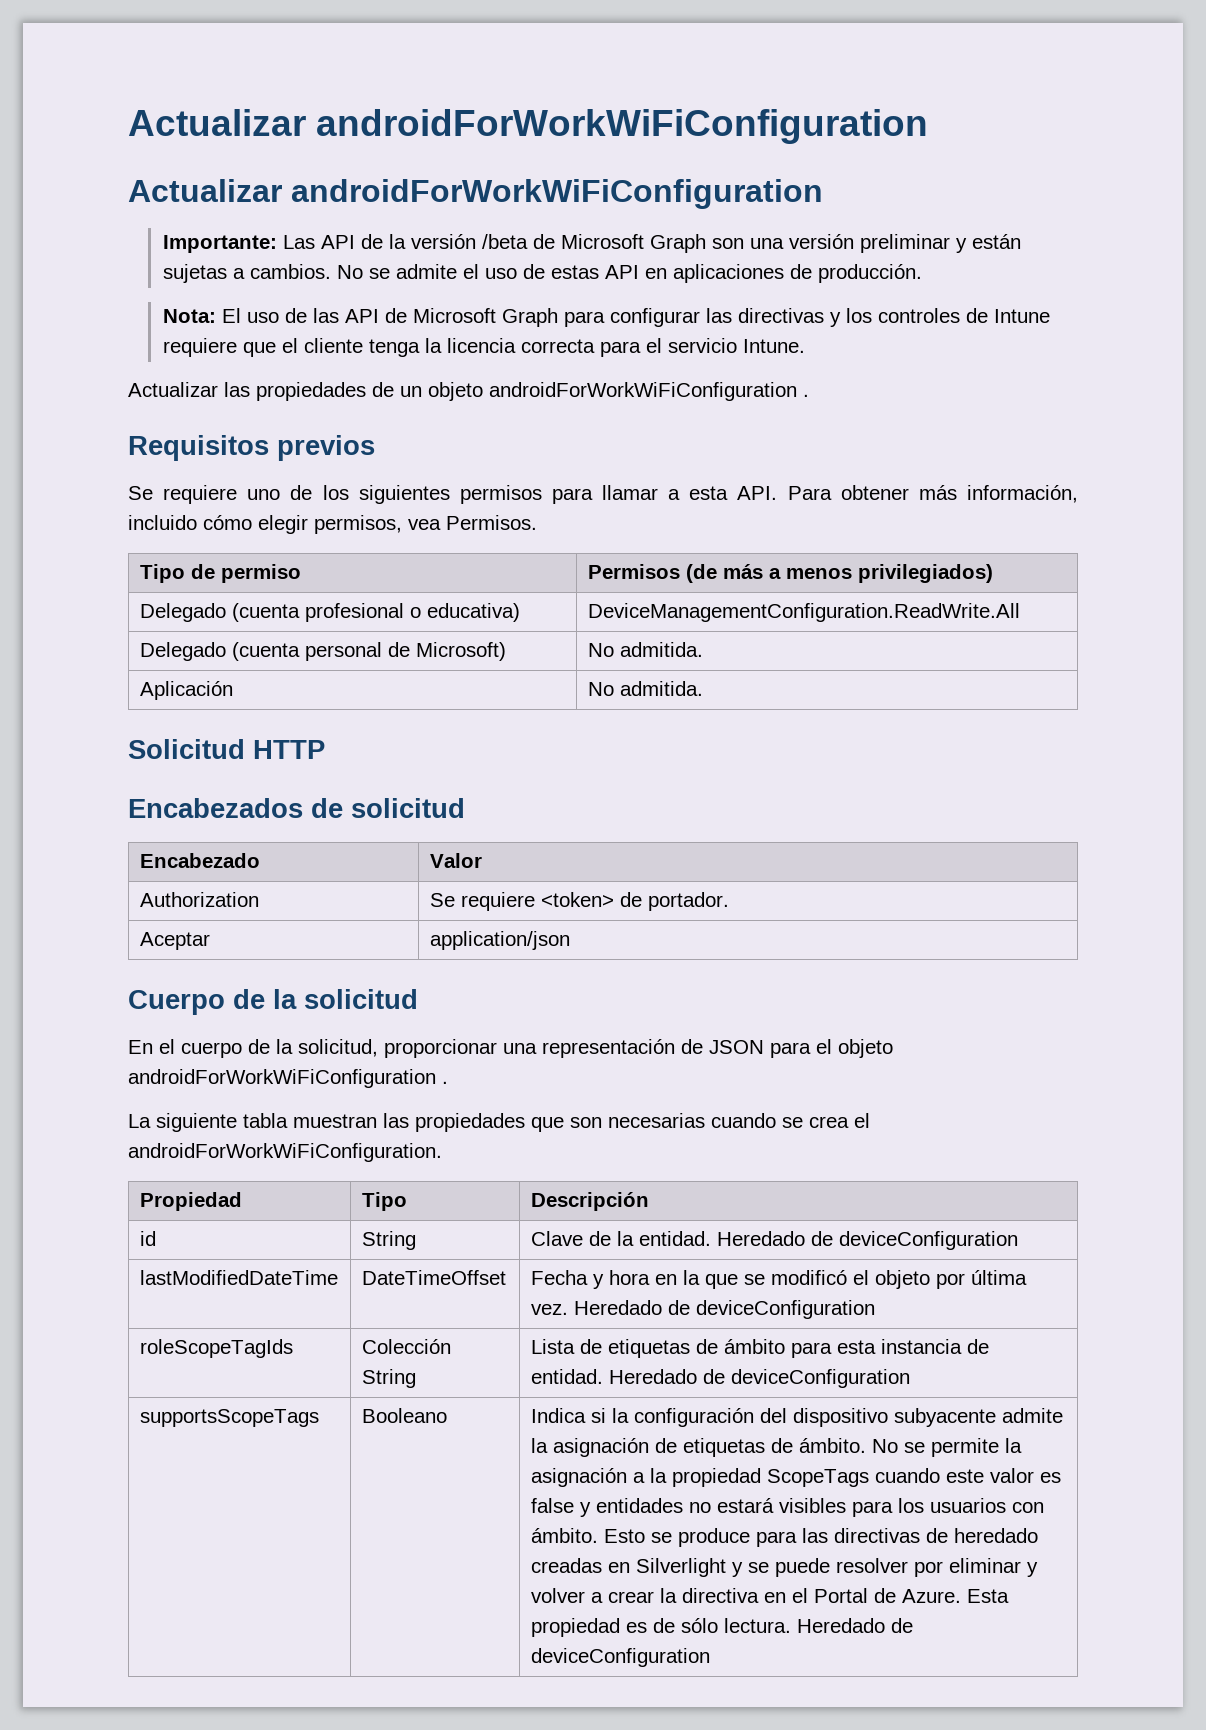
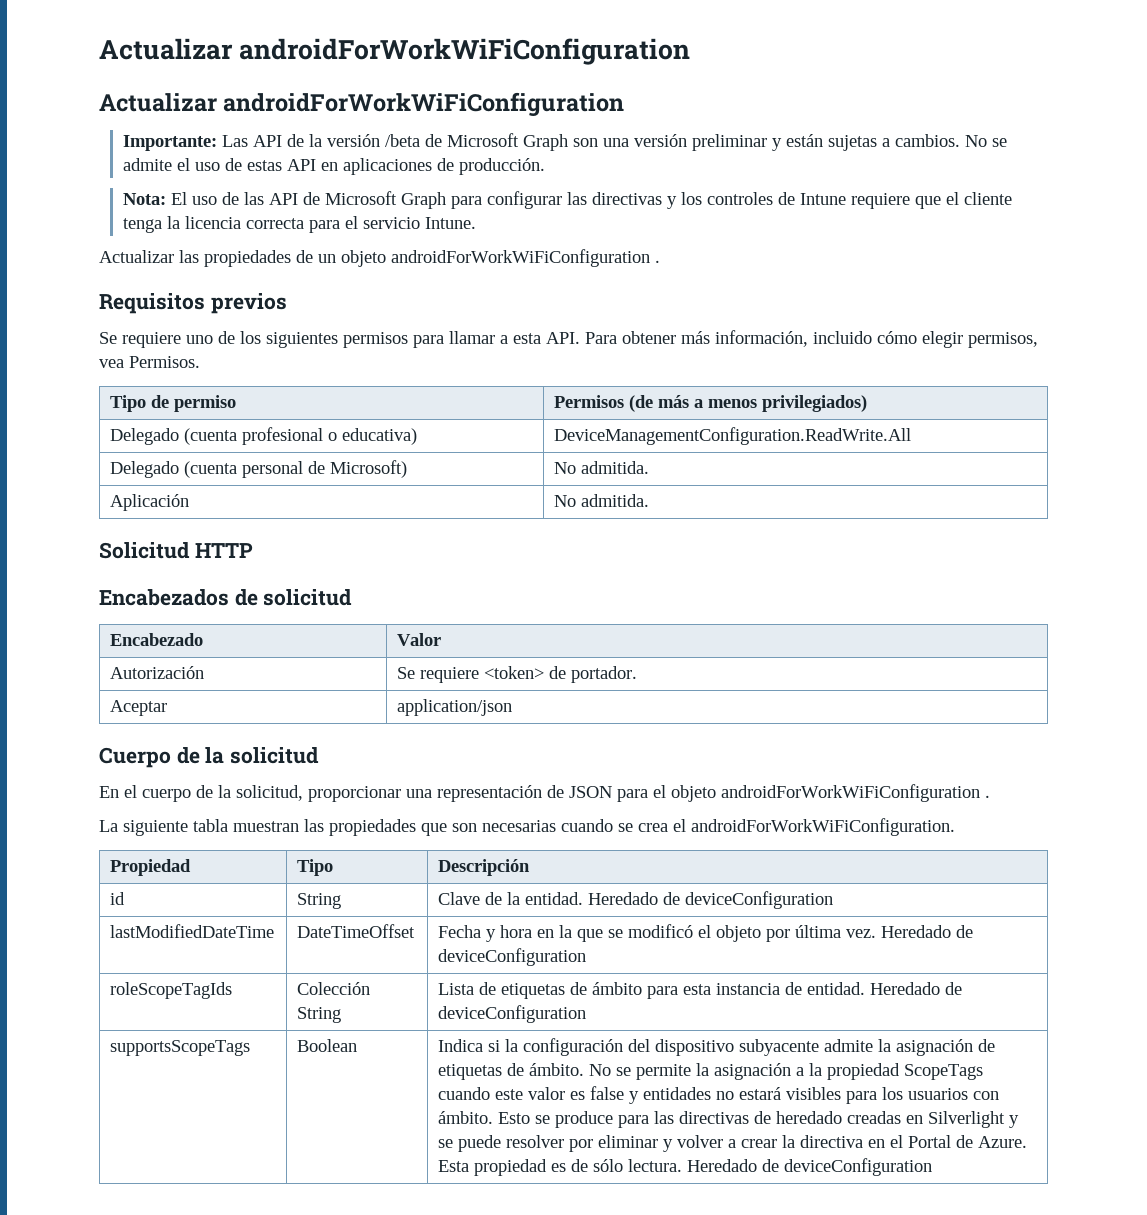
[139,892,259,907] Authorization -> [110,666,205,679] Autorización
[361,1408,447,1423] Booleano -> [297,1039,358,1052] Boolean

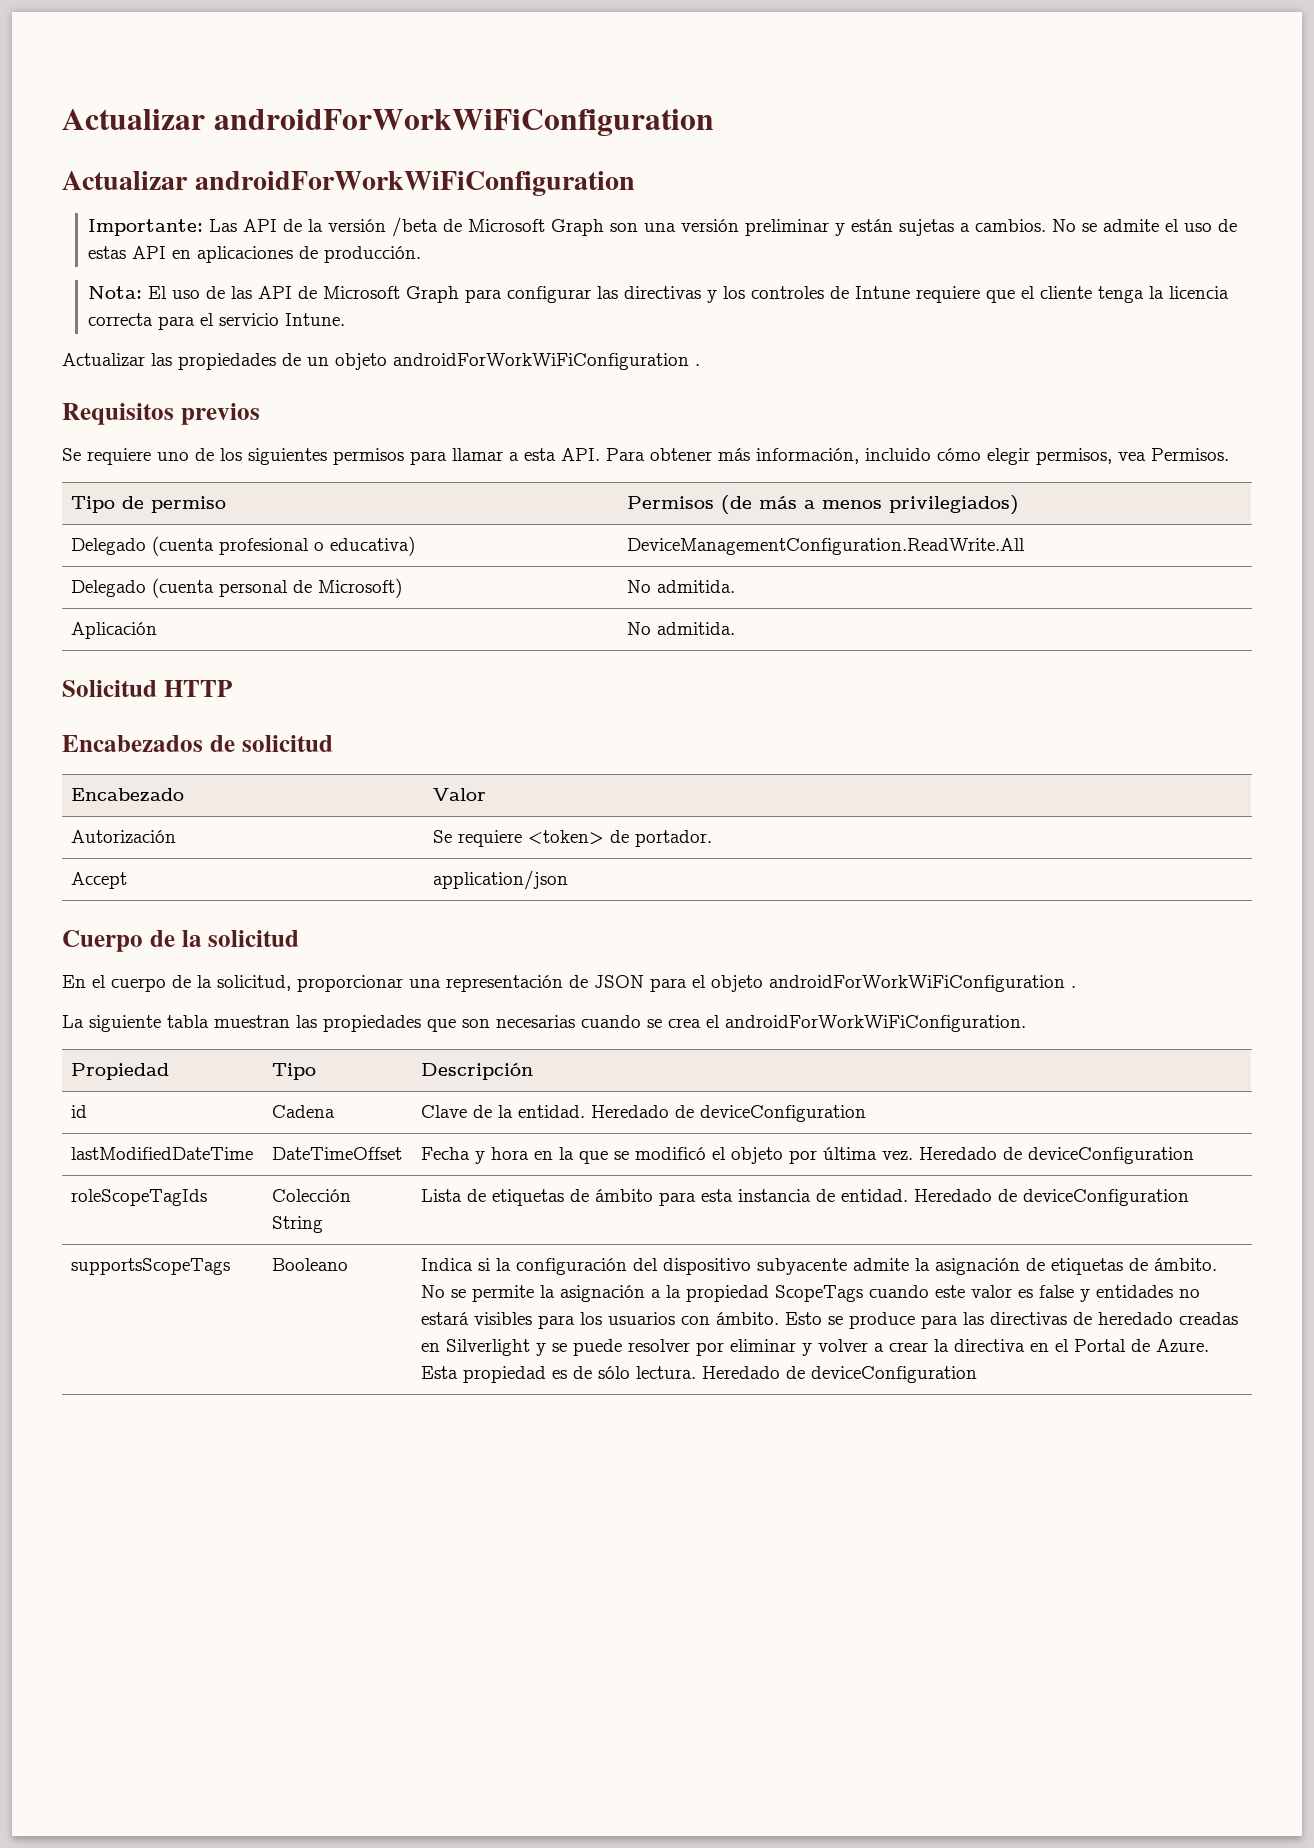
[110,700,168,716] Aceptar -> [71,872,128,889] Accept
[297,893,342,909] String -> [272,1105,336,1118] Cadena
[297,1039,358,1052] Boolean -> [272,1258,349,1271] Booleano

